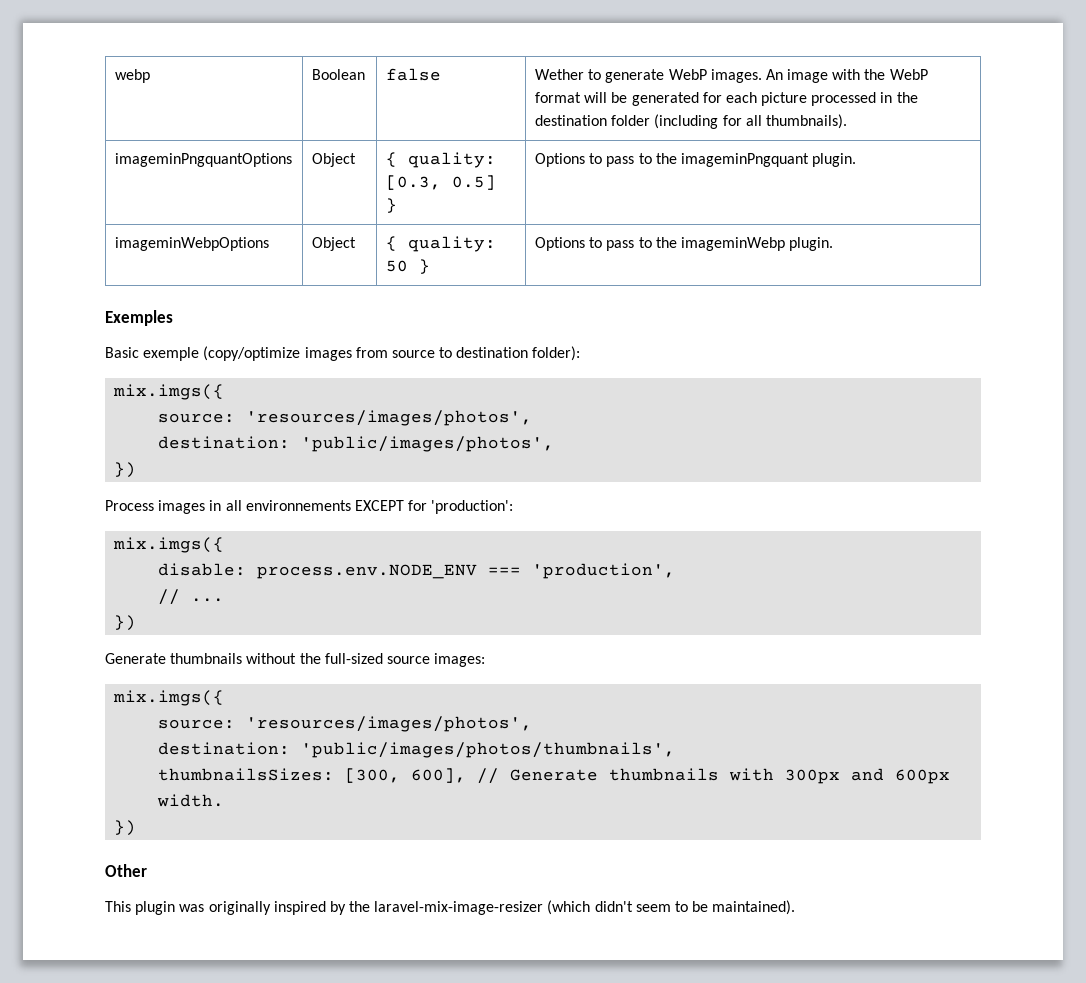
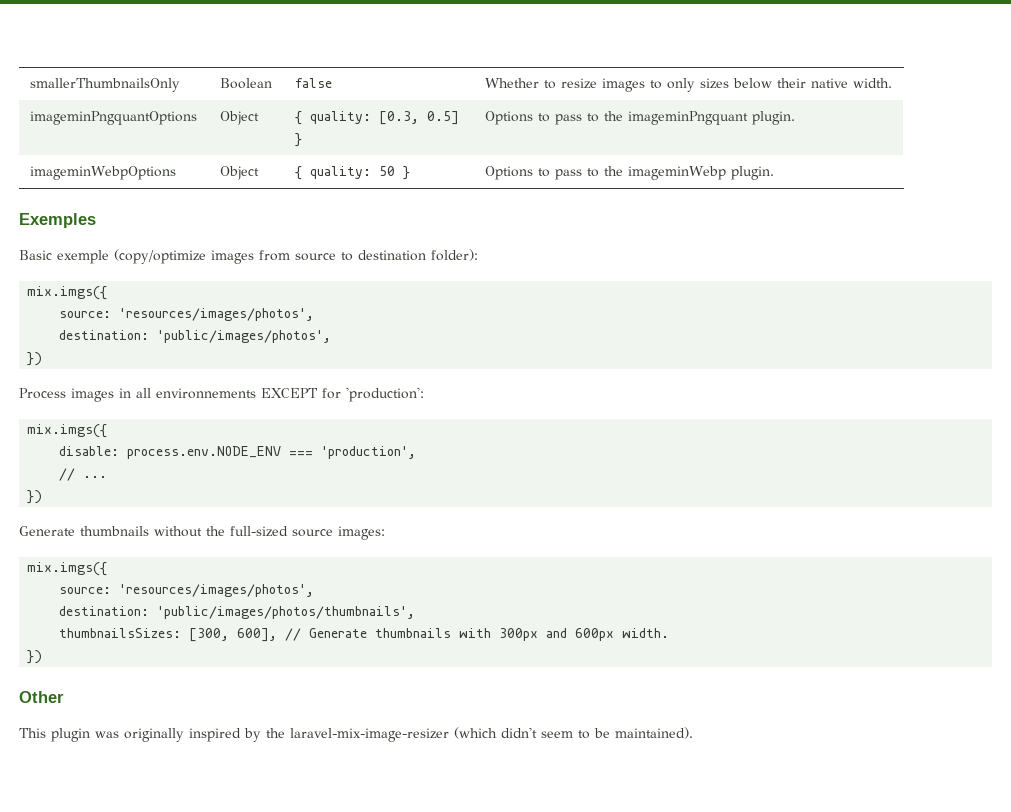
[114,69,150,83] webp -> [30,78,181,92] smallerThumbnailsOnly
[534,69,928,83] [534,92,918,106] [534,114,847,129] Wether to generate WebP images. An image with the WebP format will be generated for each picture processed in the destination folder (including for all thumbnails). -> [485,78,893,92] Whether to resize images to only sizes below their native width.

